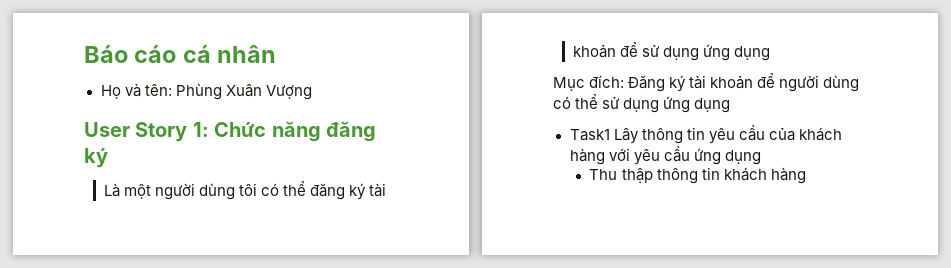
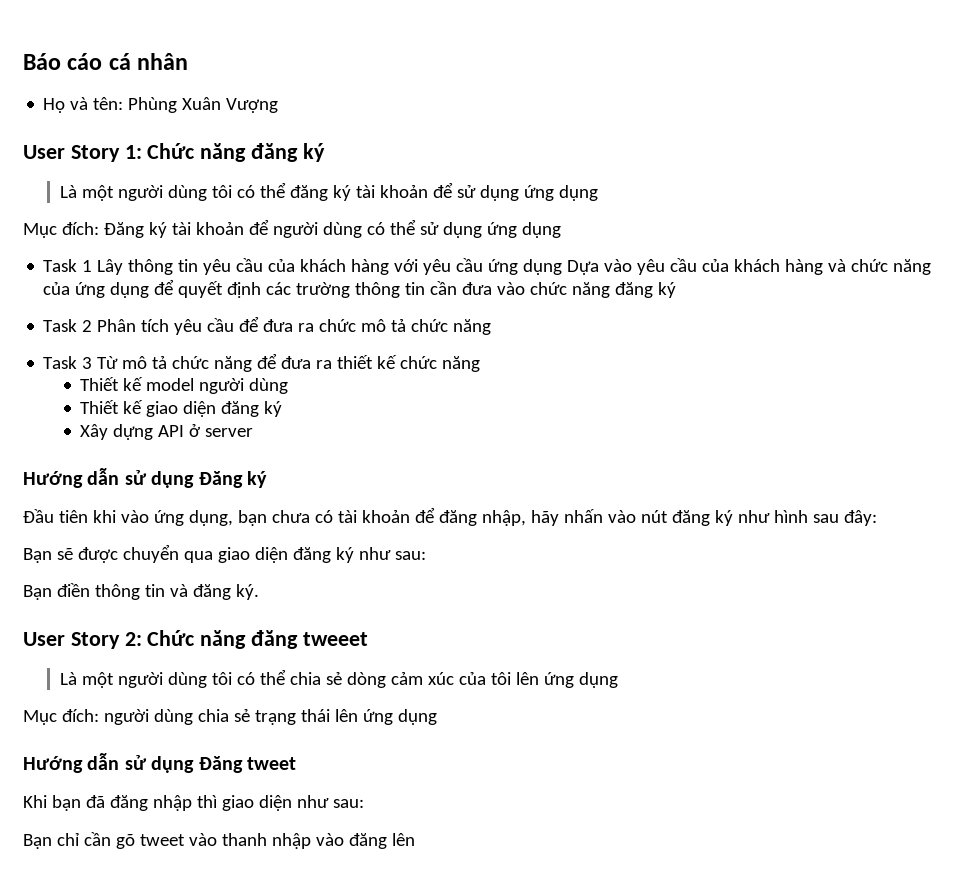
[569,129,610,141] Task1 -> [43,259,93,272] Task 1
[589,167,806,184] // Thu thập thông tin khách hàng -> [567,258,932,275] [43,279,677,298] [43,316,492,335] [43,353,481,372] [80,377,289,394] [80,400,283,417] [80,424,254,440] [23,468,267,488] [23,507,877,526] [23,544,426,563] [23,583,259,600] [23,630,368,649] [59,669,618,688] [23,709,437,725] [23,753,296,773] [23,795,364,811] [23,832,415,849] Dựa vào yêu cầu của khách hàng và chức năng của ứng dụng để quyết định các trường thông tin cần đưa vào chức năng đăng ký // Task 2 Phân tích yêu cầu để đưa ra chức mô tả chức năng // Task 3 Từ mô tả chức năng để đưa ra thiết kế chức năng // Thiết kế model người dùng // Thiết kế giao diện đăng ký // Xây dựng API ở server // Hướng dẫn sử dụng Đăng ký // Đầu tiên khi vào ứng dụng, bạn chưa có tài khoản để đăng nhập, hãy nhấn vào nút đăng ký như hình sau đây: // Bạn sẽ được chuyển qua giao diện đăng ký như sau: // Bạn điền thông tin và đăng ký. // User Story 2: Chức năng đăng tweeet // Là một người dùng tôi có thể chia sẻ dòng cảm xúc của tôi lên ứng dụng // Mục đích: người dùng chia sẻ trạng thái lên ứng dụng // Hướng dẫn sử dụng Đăng tweet // Khi bạn đã đăng nhập thì giao diện như sau: // Bạn chỉ cần gõ tweet vào thanh nhập vào đăng lên

